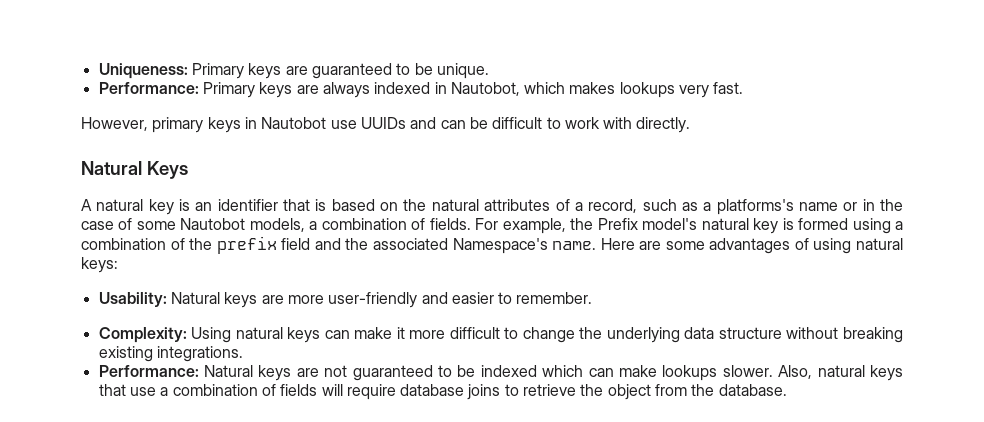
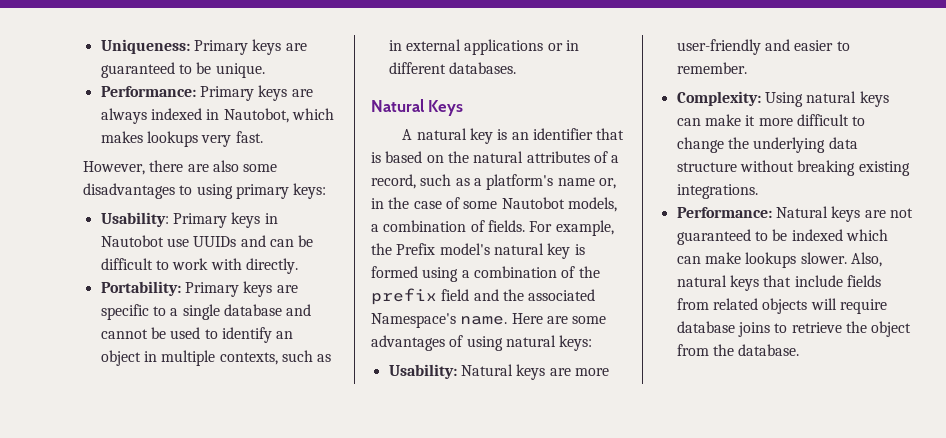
[152,117,204,133] primary -> [149,160,278,172] [83,183,327,199] [100,212,227,228] there are also some disadvantages to using primary keys: // Usability: Primary
(691, 125) none -> [100,281,298,297] [100,304,312,320] [100,327,294,343] [100,350,332,366] [388,39,579,55] [388,62,516,74] // Portability: Primary keys are specific to a single database and cannot be used to identify an object in multiple contexts, such as in external applications or in different databases.
[716,199,858,215] platforms's name or -> [486,174,616,190] platform's name or,
[129,384,318,396] use a combination of fields -> [794,275,881,287] [676,298,808,314] include fields from related objects

